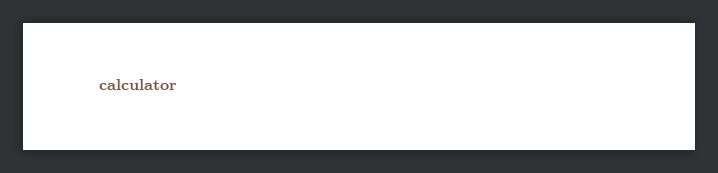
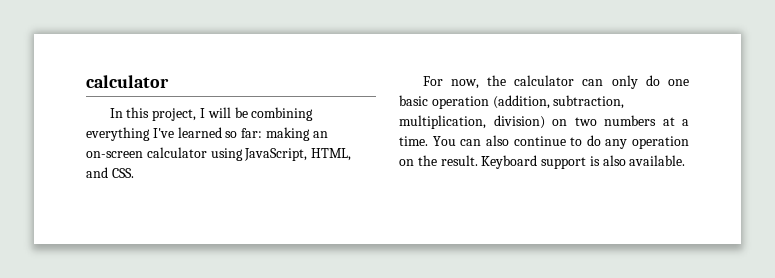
[99,79,177,90] calculator -> [86,75,169,88] [109,107,314,121] [86,127,328,141] [86,147,352,161] [86,167,134,178] [422,75,689,89] [399,95,625,109] [399,115,689,129] [399,135,689,149] [399,155,686,169] calculator // In this project, I will be combining everything I've learned so far: making an on-screen calculator using JavaScript, HTML, and CSS. // For now, the calculator can only do one basic operation (addition, subtraction, multiplication, division) on two numbers at a time. You can also continue to do any operation on the result. Keyboard support is also available.

